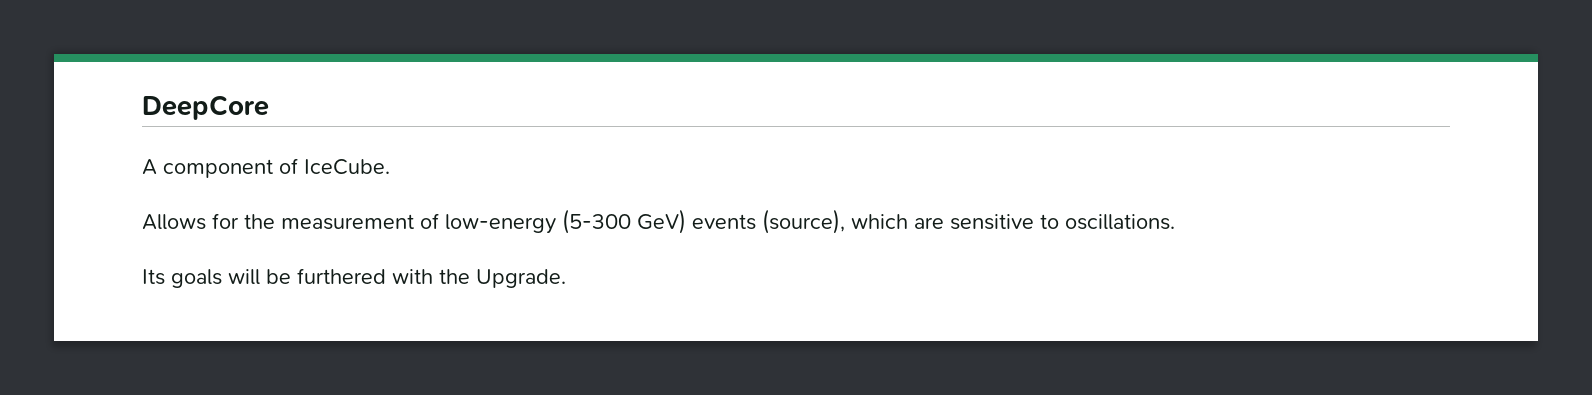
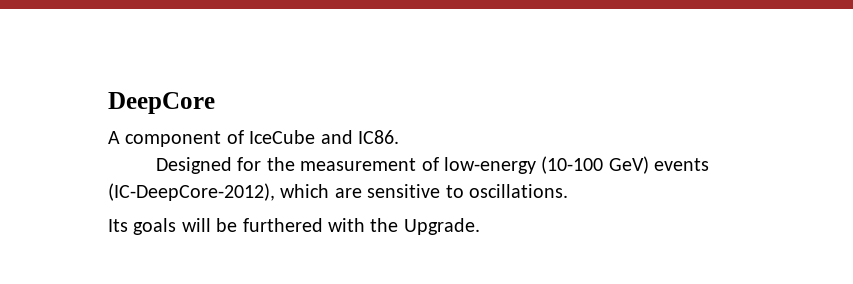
[304,159,390,175] [142,214,206,230] IceCube. // Allows -> [249,130,399,144] [155,157,232,174] IceCube and IC86. // Designed
[562,209,631,234] (5-300 -> [541,156,604,174] (10-100
[762,209,845,234] (source), -> [108,183,275,201] (IC-DeepCore-2012),

